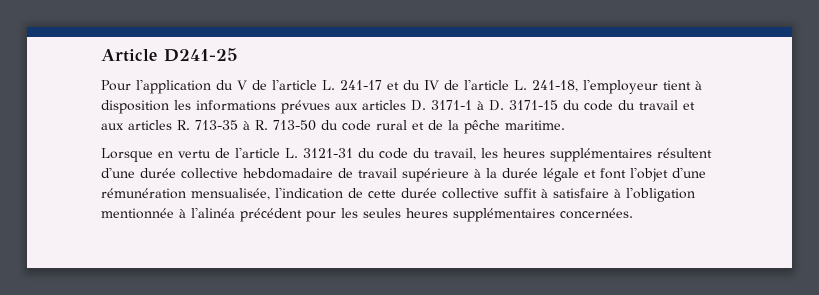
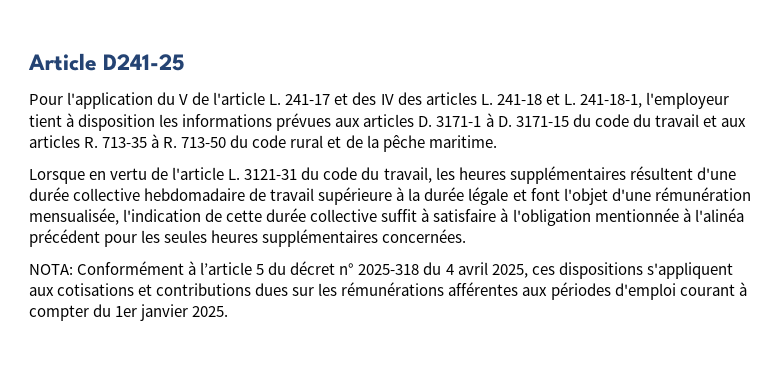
[403,79,578,92] du IV de l'article L. 241-18, -> [352,92,642,108] des IV des articles L. 241-18 et L. 241-18-1,
(633, 213) none -> [29,261,733,279] [29,282,747,300] [29,304,229,321] // NOTA: Conformément à l’article 5 du décret n° 2025-318 du 4 avril 2025, ces dispositions s'appliquent aux cotisations et contributions dues sur les rémunérations afférentes aux périodes d'emploi courant à compter du 1er janvier 2025.

